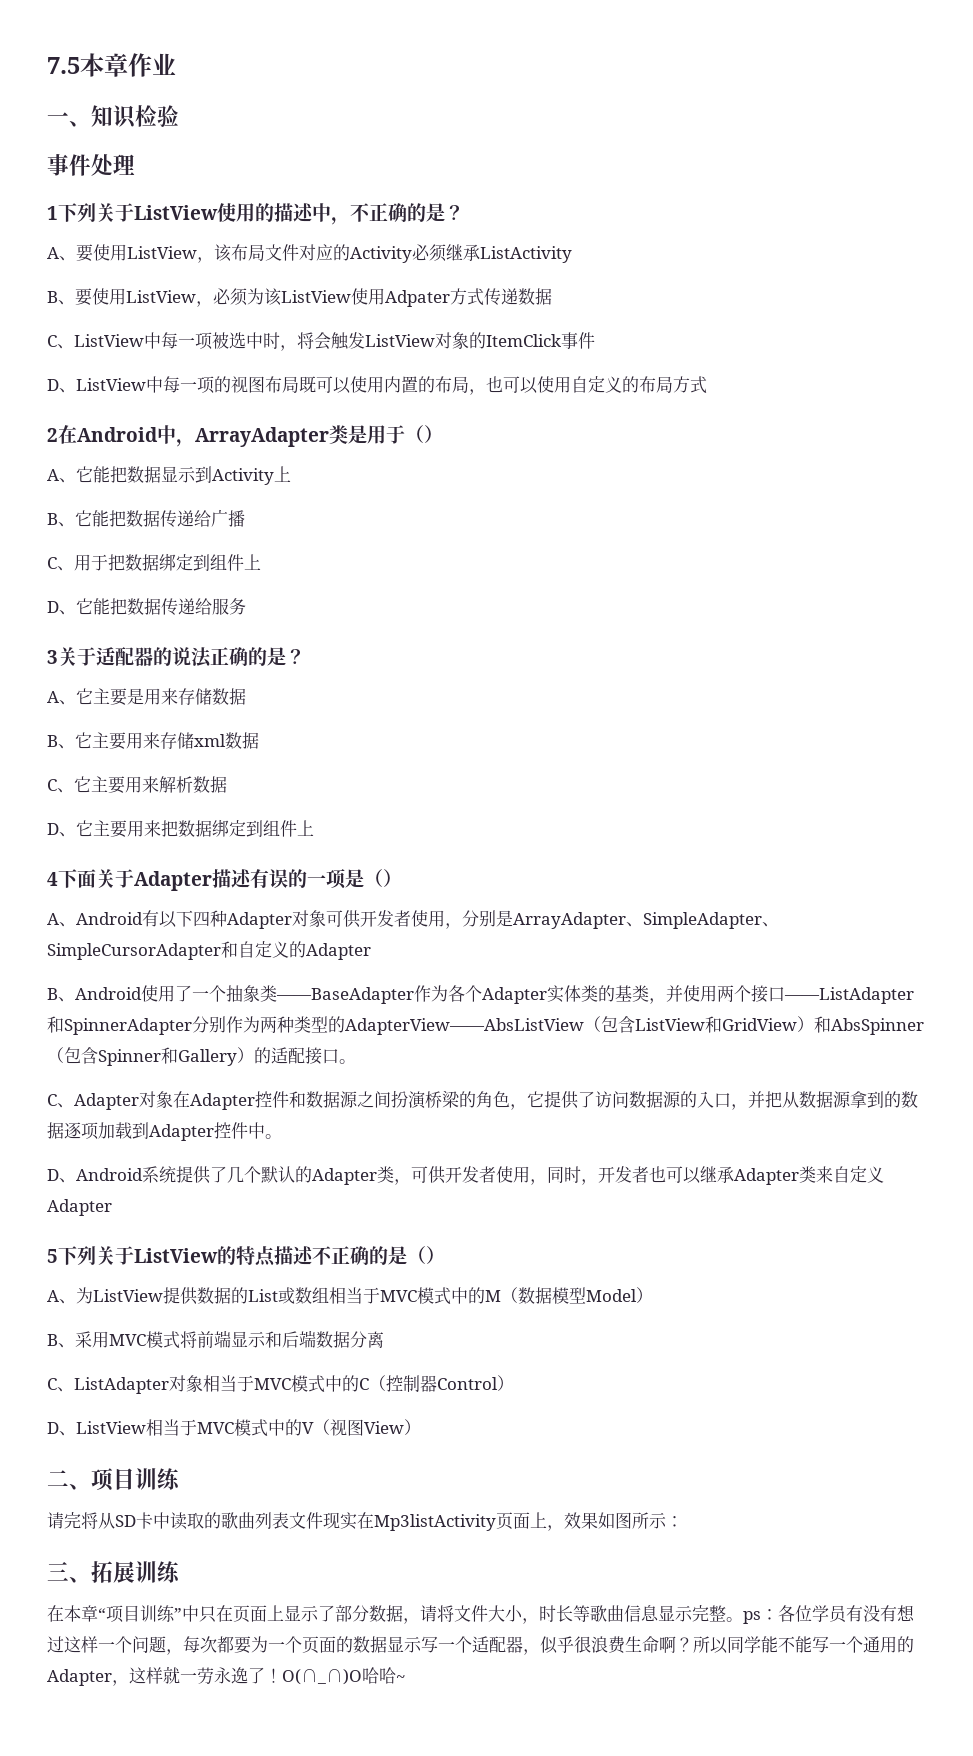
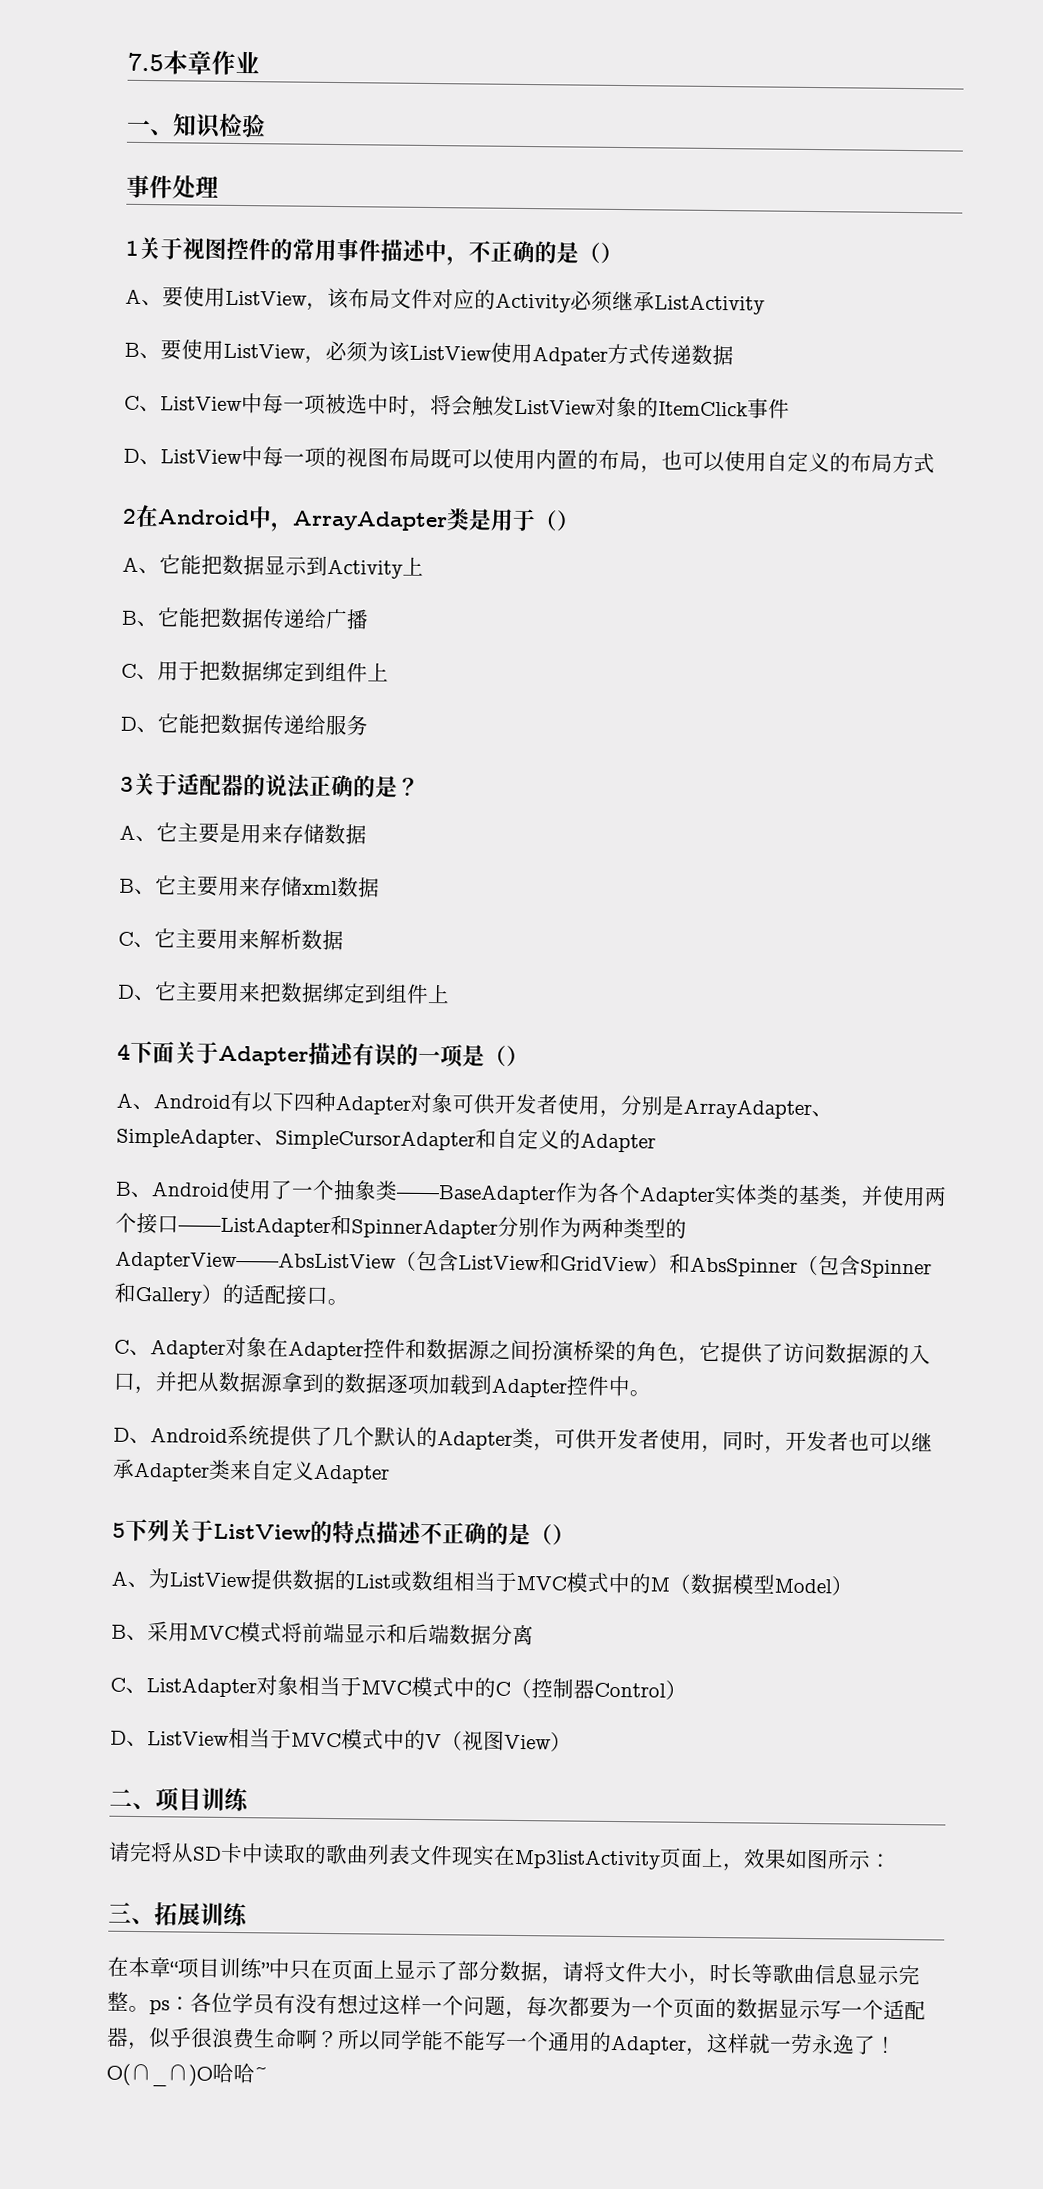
[58,203,274,223] 下列关于ListView使用的 -> [138,236,381,262] 关于视图控件的常用事件
[445,205,464,220] ？ -> [578,242,623,265] （）

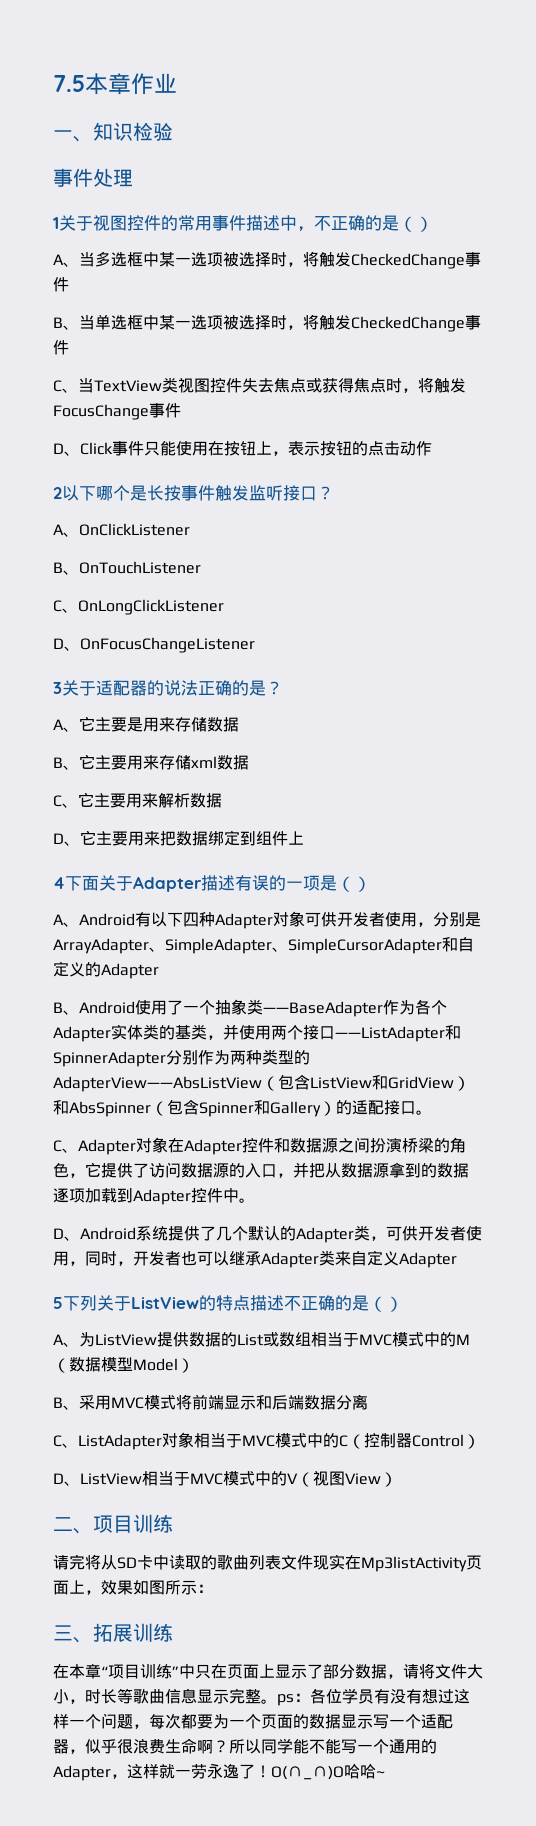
[162,286,765,315] [124,339,734,366] [124,393,790,419] [123,446,935,474] [122,504,580,532] [122,554,424,579] [121,607,369,630] [121,660,389,683] [120,713,368,736] 要使用ListView，该布局文件对应的Activity必须继承ListActivity // B、要使用ListView，必须为该ListView使用Adpater方式传递数据 // C、ListView中每一项被选中时，将会触发ListView对象的ItemClick事件 // D、ListView中每一项的视图布局既可以使用内置的布局，也可以使用自定义的布局方式 // 2在Android中，ArrayAdapter类是用于（） // A、它能把数据显示到Activity上 // B、它能把数据传递给广播 // C、用于把数据绑定到组件上 // D、它能把数据传递给服务 -> [79,251,481,269] [53,277,69,292] [53,314,481,332] [53,340,69,355] [53,377,466,393] [53,403,181,420] [53,441,432,456] [53,485,334,501] [53,523,190,537] [53,561,201,575] [53,599,224,615] [53,637,255,653] 当多选框中某一选项被选择时，将触发CheckedChange事件 // B、当单选框中某一选项被选择时，将触发CheckedChange事件 // C、当TextView类视图控件失去焦点或获得焦点时，将触发FocusChange事件 // D、Click事件只能使用在按钮上，表示按钮的点击动作 // 2以下哪个是长按事件触发监听接口？ // A、OnClickListener // B、OnTouchListener // C、OnLongClickListener // D、OnFocusChangeListener

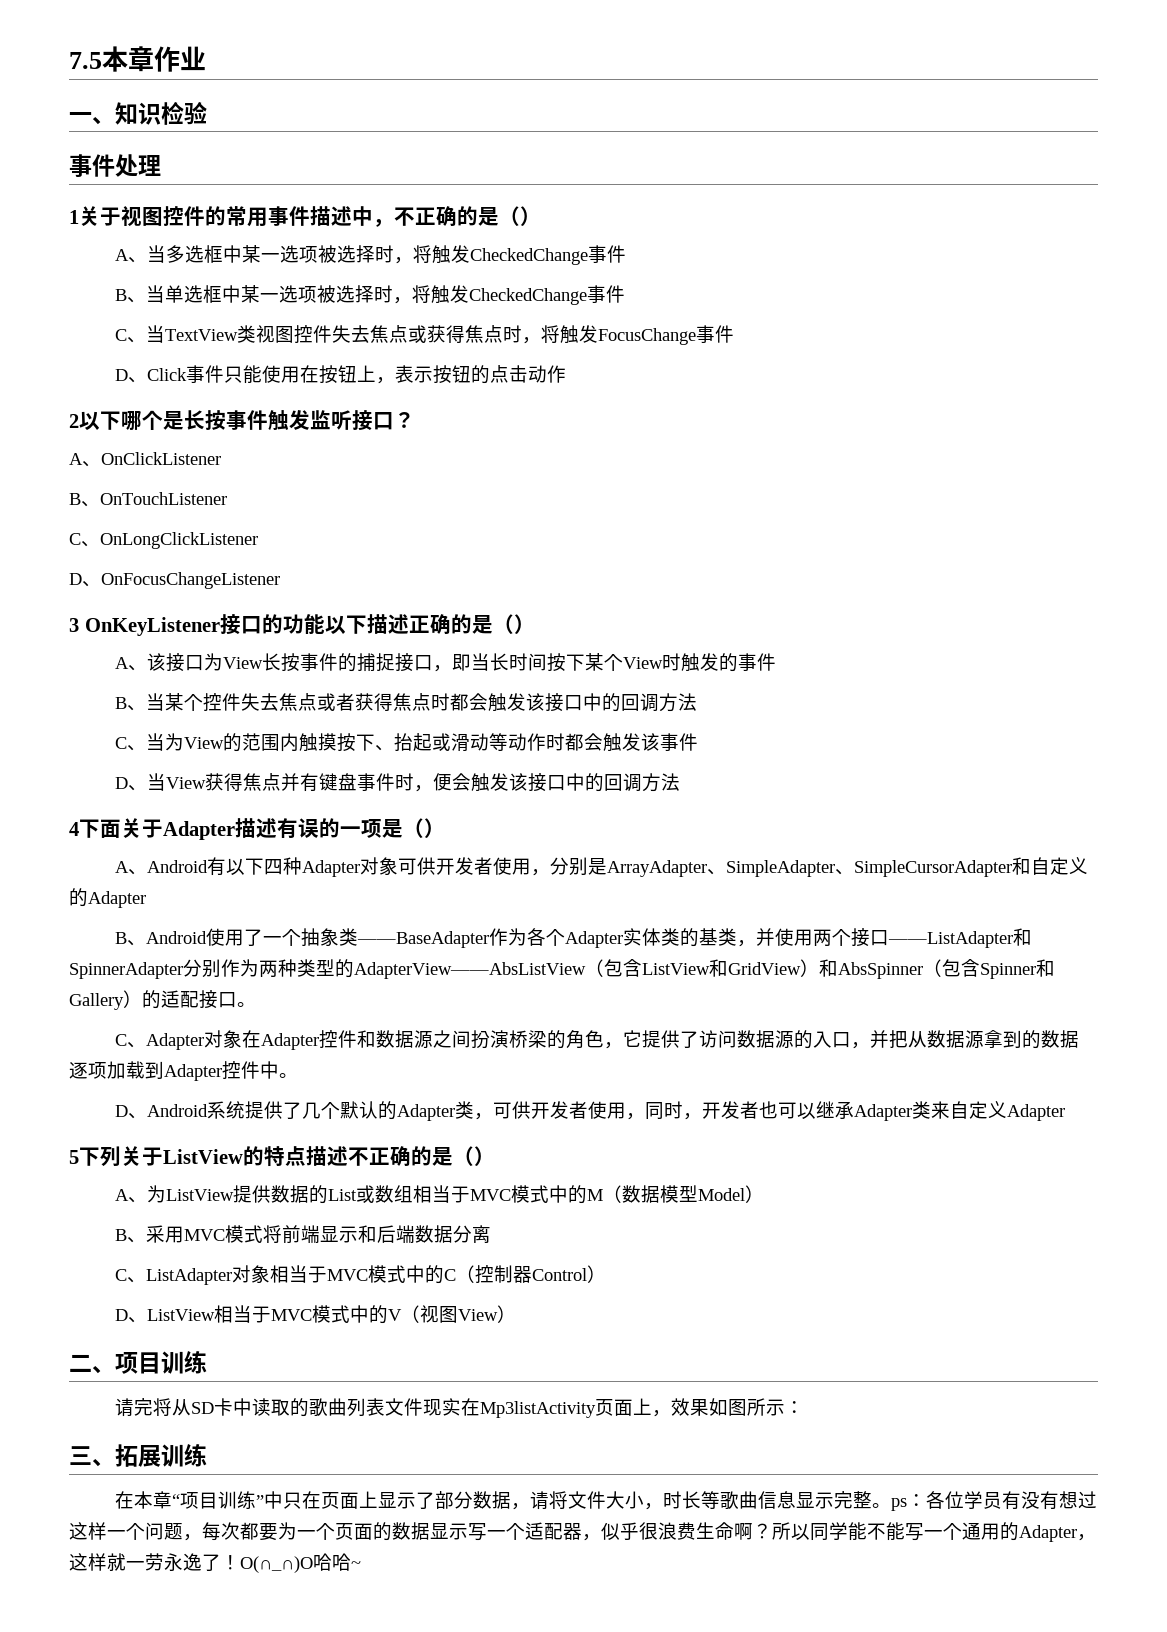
[62,680,283,696] [53,716,239,732] [53,754,249,770] [53,792,222,808] [53,830,304,846] 关于适配器的说法正确的是？ // A、它主要是用来存储数据 // B、它主要用来存储xml数据 // C、它主要用来解析数据 // D、它主要用来把数据绑定到组件上 -> [84,614,535,636] [115,653,777,672] [115,693,698,712] [115,733,699,752] [115,773,681,792] OnKeyListener接口的功能以下描述正确的是（） // A、该接口为View长按事件的捕捉接口，即当长时间按下某个View时触发的事件 // B、当某个控件失去焦点或者获得焦点时都会触发该接口中的回调方法 // C、当为View的范围内触摸按下、抬起或滑动等动作时都会触发该事件 // D、当View获得焦点并有键盘事件时，便会触发该接口中的回调方法

